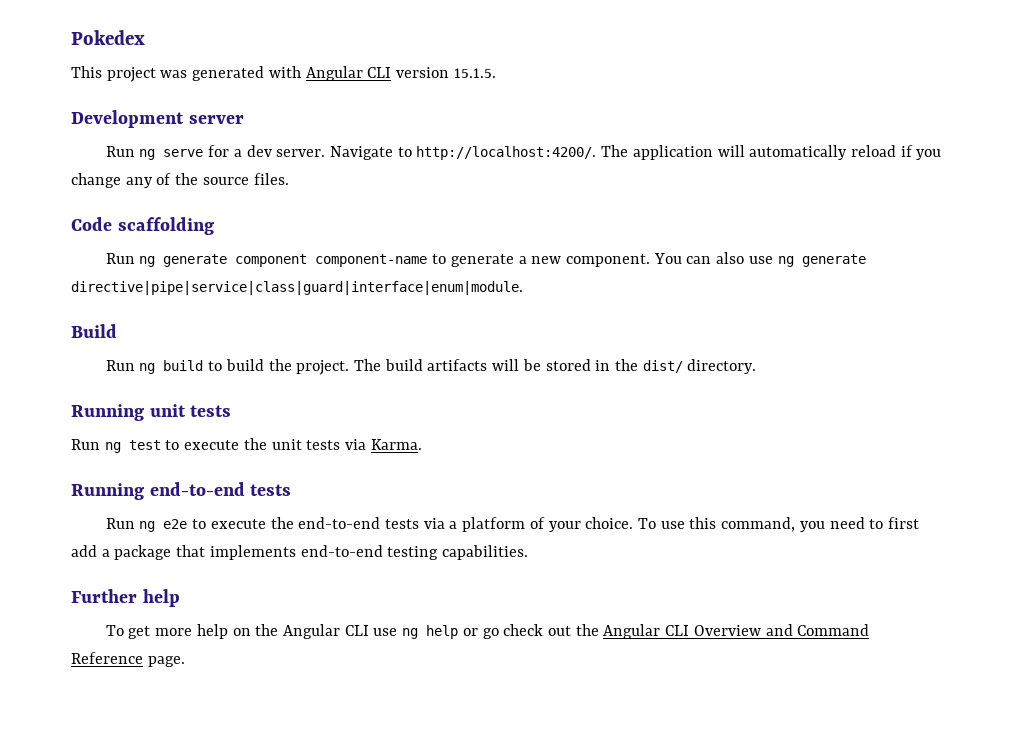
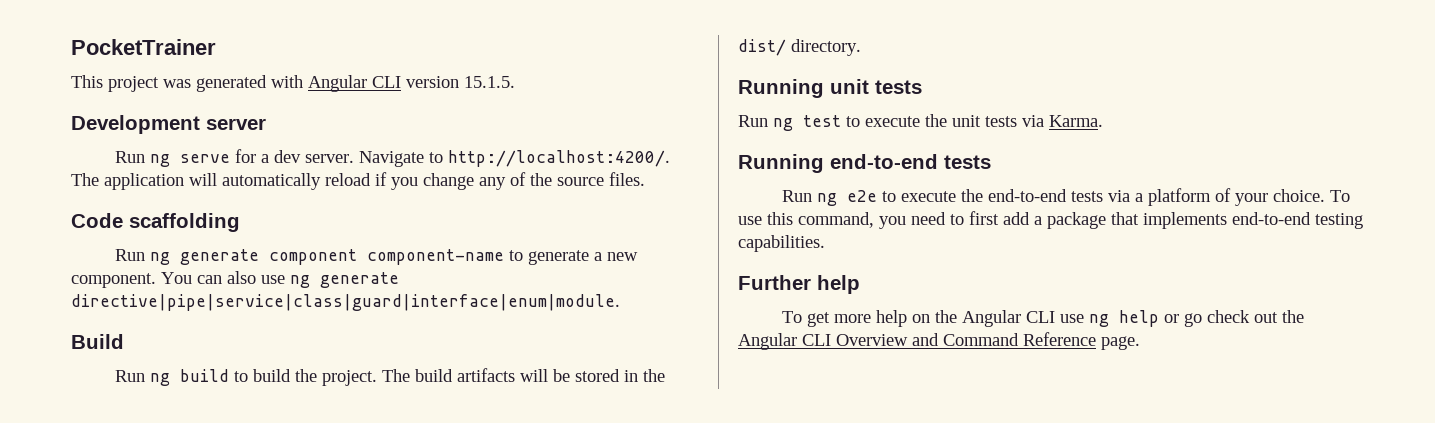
[71,30,145,45] Pokedex -> [71,39,216,55] PocketTrainer

